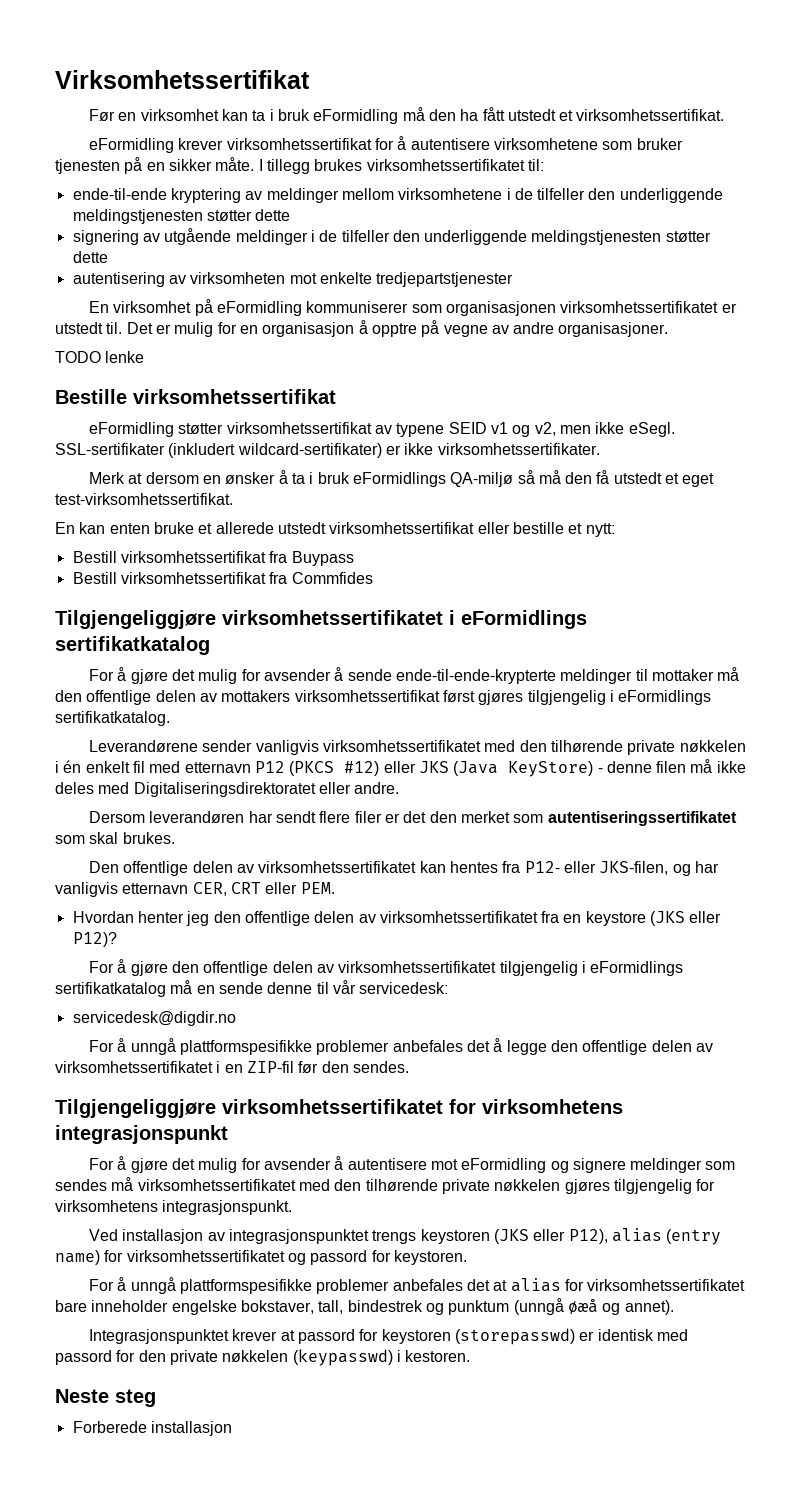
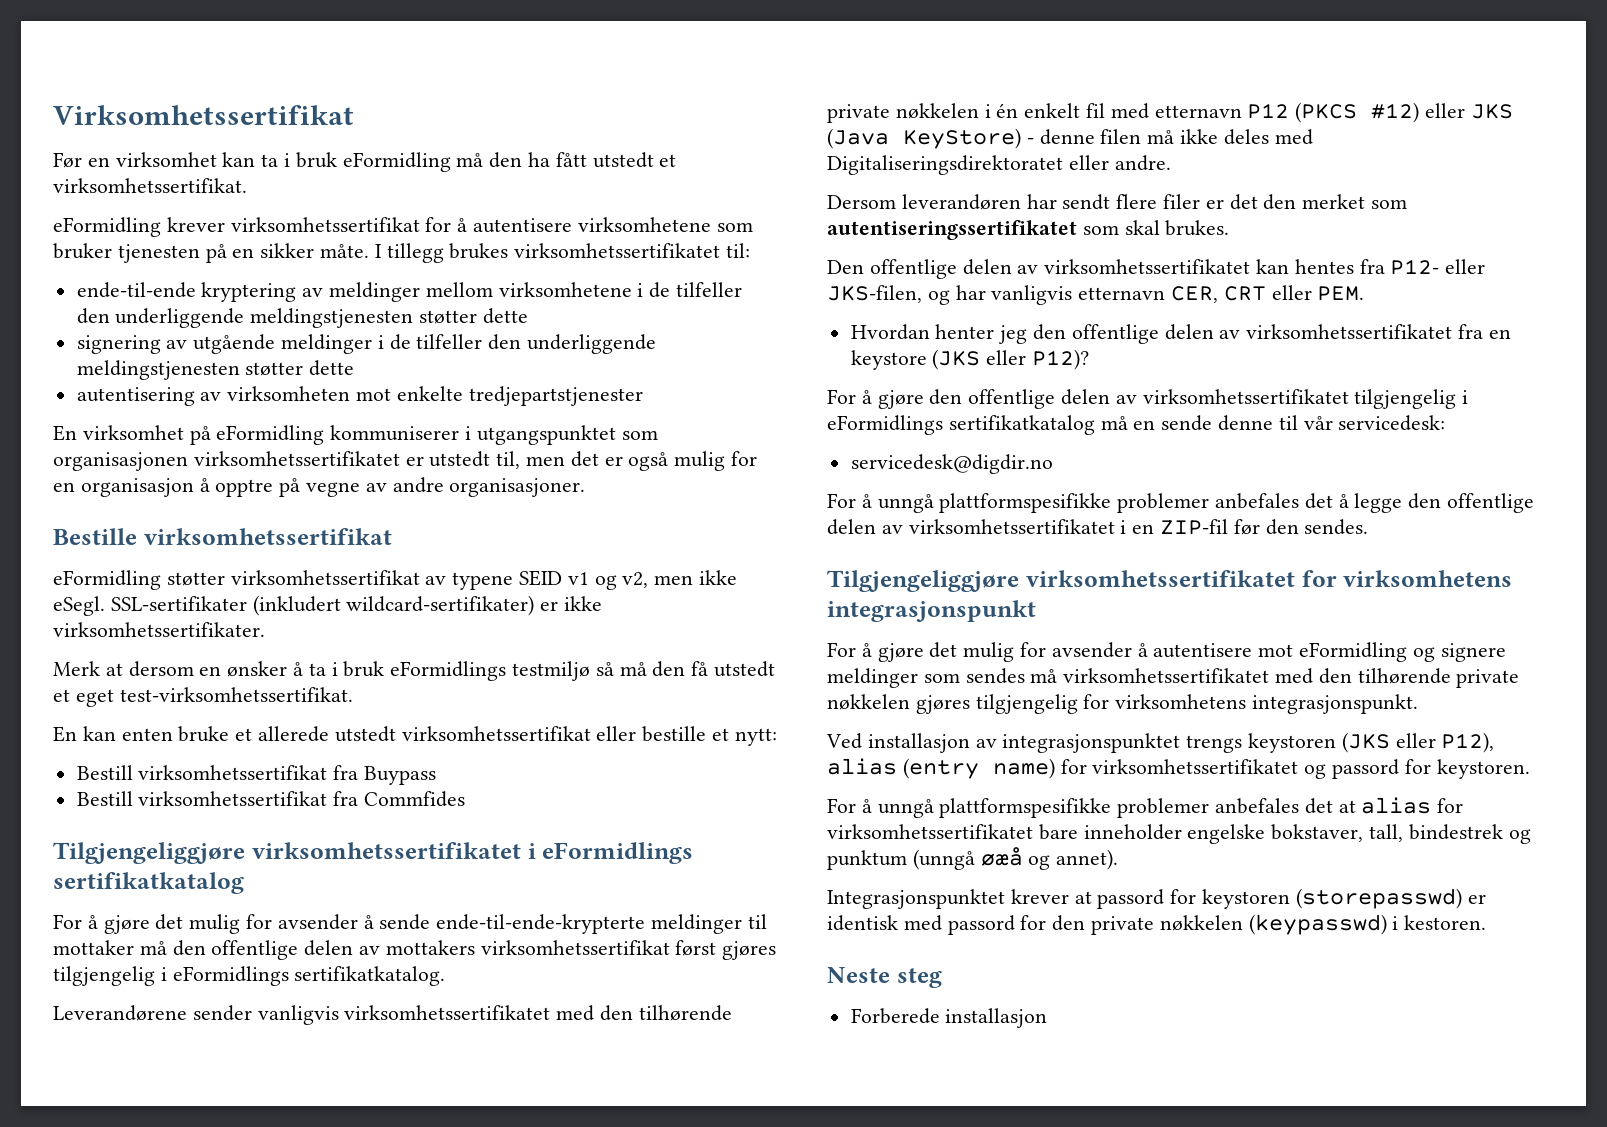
(409, 307) none -> [465,425,616,445] i utgangspunktet
[106,322,171,334] til. Det er -> [496,451,669,471] til, men det er også
[55,351,145,363] // TODO lenke -> (586, 487) none
[450,472,514,487] QA-miljø -> [512,661,591,681] testmiljø

